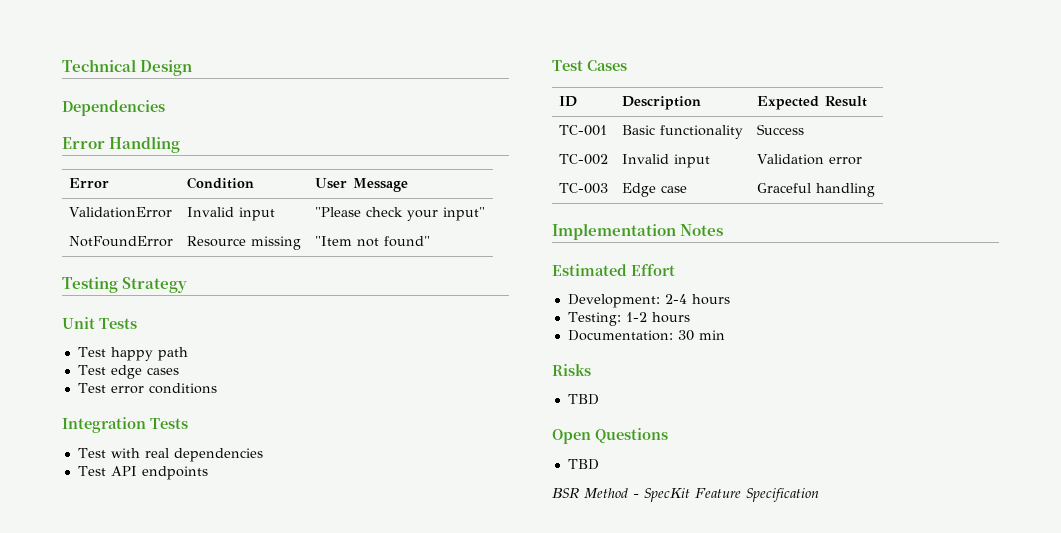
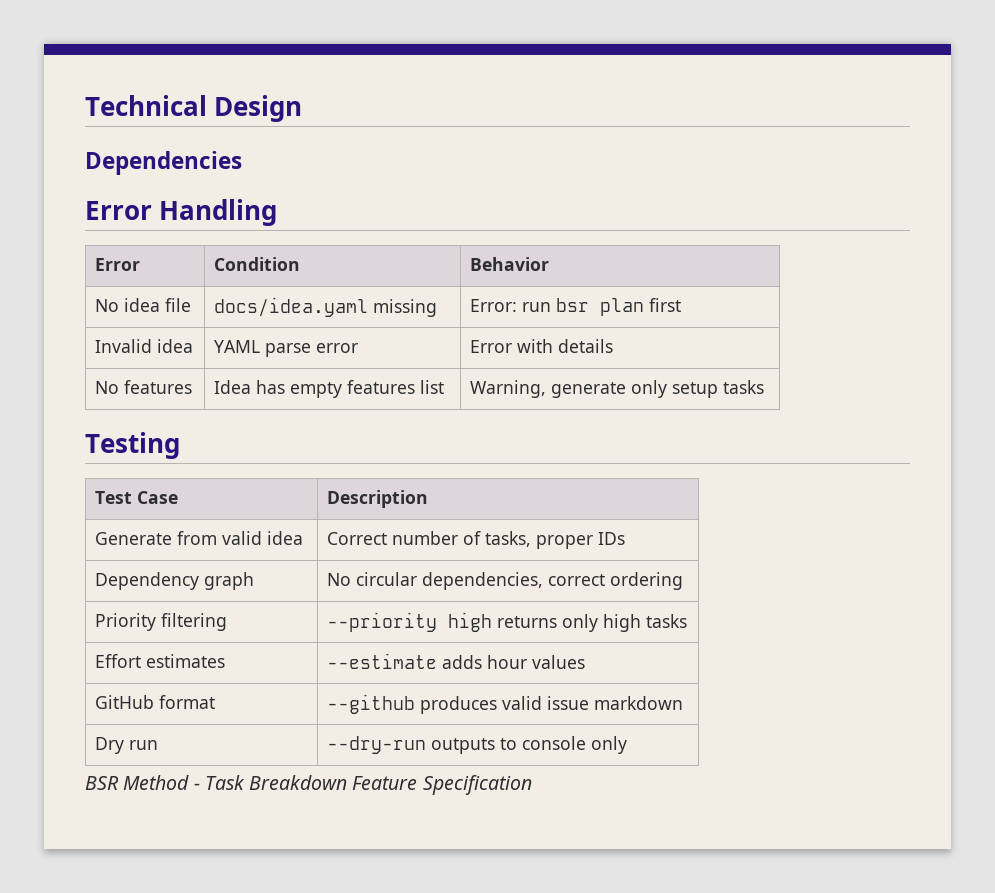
[314,178,408,192] [68,207,172,218] [186,207,275,221] [314,207,485,221] [68,236,173,247] [186,236,301,250] [314,236,430,247] [62,277,188,293] [62,317,137,329] [77,347,188,361] [77,365,179,379] [77,383,217,394] [62,417,188,433] [77,448,263,462] [77,466,208,480] [552,60,627,71] [558,96,577,107] [621,96,701,110] [756,96,867,110] [558,125,607,136] [621,125,743,139] [756,124,804,135] [558,154,608,165] [621,154,710,168] [756,154,862,165] [558,183,608,194] [621,183,687,197] [756,183,875,197] [552,223,724,240] [552,264,675,276] [567,294,730,308] [567,312,690,326] [567,330,725,341] [552,364,591,376] [567,394,599,405] [552,428,668,444] [567,459,599,470] User Message // ValidationError | Invalid input | "Please check your input" // NotFoundError | Resource missing | "Item not found" // Testing Strategy // Unit Tests // Test happy path // Test edge cases // Test error conditions // Integration Tests // Test with real dependencies // Test API endpoints // Test Cases // ID | Description | Expected Result // TC-001 | Basic functionality | Success // TC-002 | Invalid input | Validation error // TC-003 | Edge case | Graceful handling // Implementation Notes // Estimated Effort // Development: 2-4 hours // Testing: 1-2 hours // Documentation: 30 min // Risks // TBD // Open Questions // TBD -> [469,257,549,271] [94,298,191,312] [213,297,437,317] [469,298,681,316] [94,339,193,353] [213,340,358,357] [469,339,613,353] [94,380,192,394] [213,380,444,398] [469,380,764,398] [85,432,180,459] [94,491,178,504] [326,490,428,508] [94,531,303,545] [326,531,625,549] [94,572,254,590] [326,572,683,590] [94,613,227,631] [326,612,687,632] [94,654,225,668] [326,653,585,669] [94,695,215,709] [326,694,683,714] [94,737,158,754] [326,736,627,754] Behavior // No idea file | docs/idea.yaml missing | Error: run bsr plan first // Invalid idea | YAML parse error | Error with details // No features | Idea has empty features list | Warning, generate only setup tasks // Testing // Test Case | Description // Generate from valid idea | Correct number of tasks, proper IDs // Dependency graph | No circular dependencies, correct ordering // Priority filtering | --priority high returns only high tasks // Effort estimates | --estimate adds hour values // GitHub format | --github produces valid issue markdown // Dry run | --dry-run outputs to console only
[643,488,690,502] SpecKit -> [204,775,348,790] Task Breakdown

